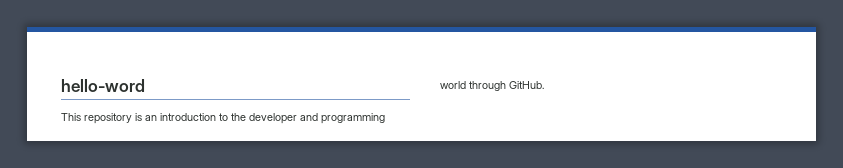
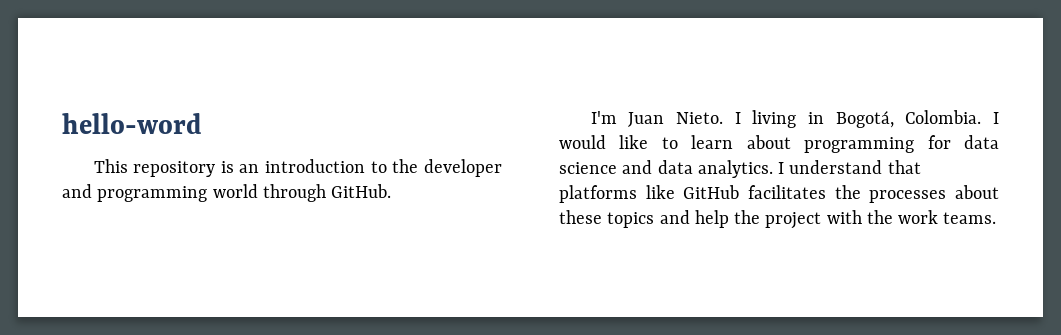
(544, 85) none -> [590,110,999,128] [559,135,999,153] [559,160,921,178] [559,185,999,203] [559,210,997,229] // I'm Juan Nieto. I living in Bogotá, Colombia. I would like to learn about programming for data science and data analytics. I understand that platforms like GitHub facilitates the processes about these topics and help the project with the work teams.

